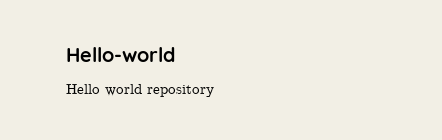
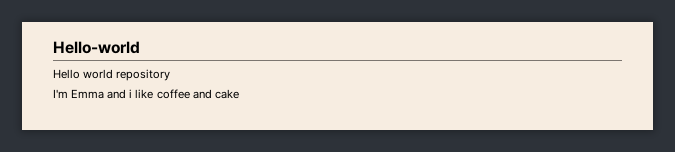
(214, 91) none -> [53,89,239,99] // I'm Emma and i like coffee and cake

